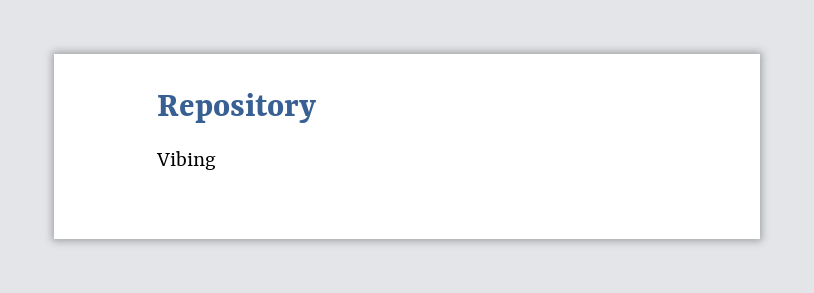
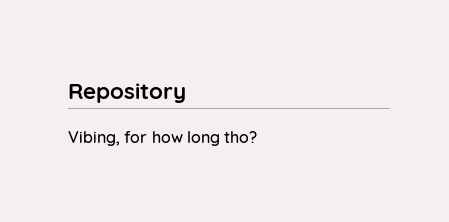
[156,151,216,170] Vibing -> [68,131,258,146] Vibing, for how long tho?

